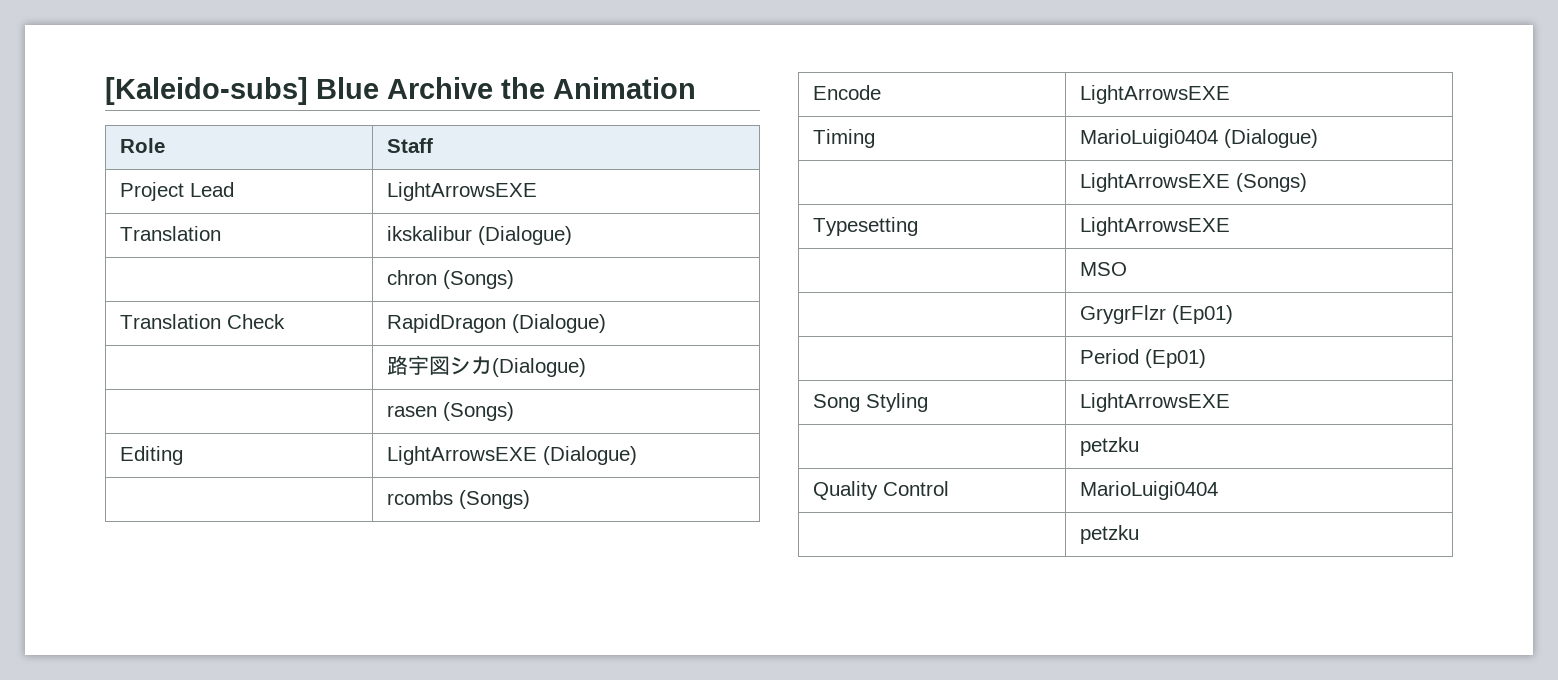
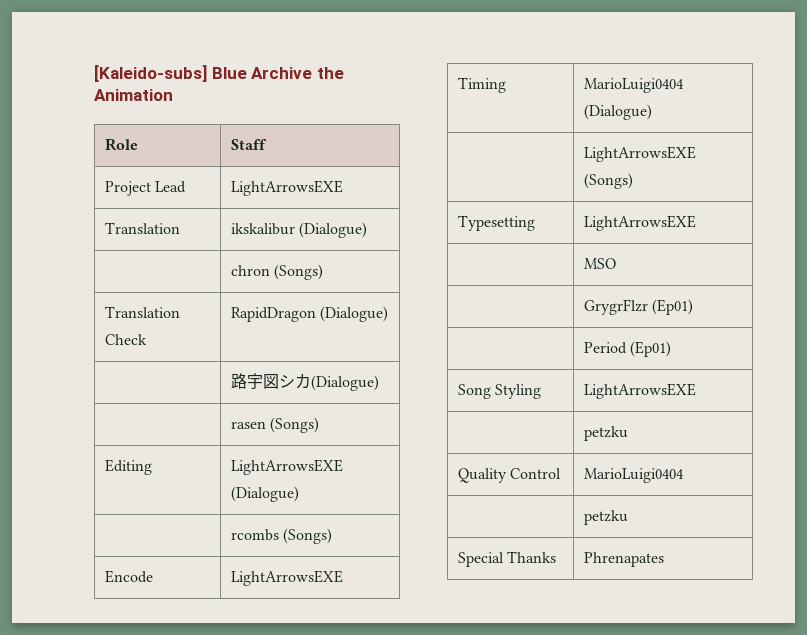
(1139, 534) none -> [457,551,556,567] [583,552,664,567] // Special Thanks | Phrenapates

